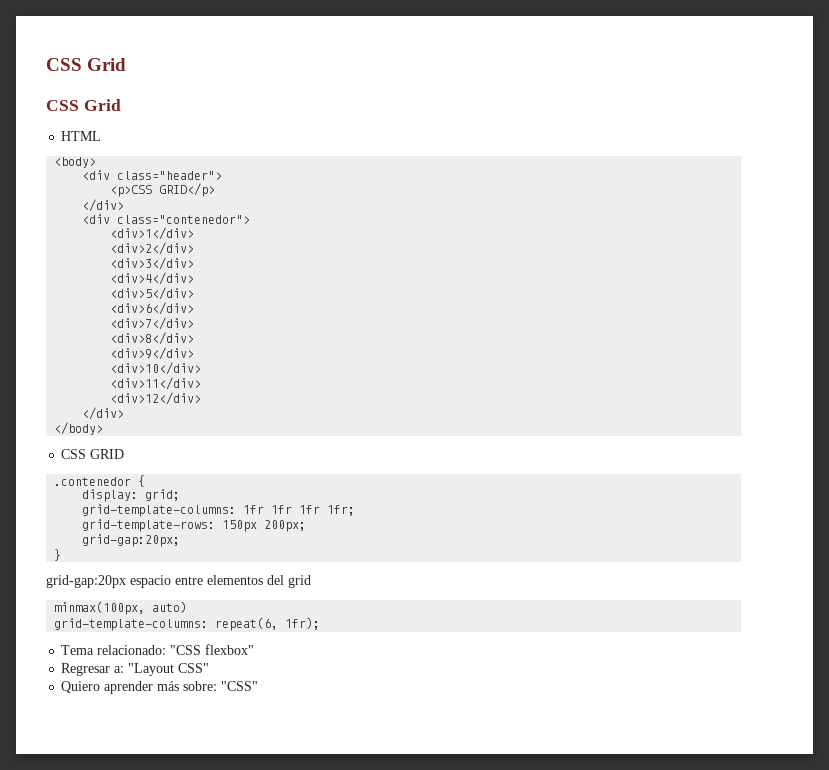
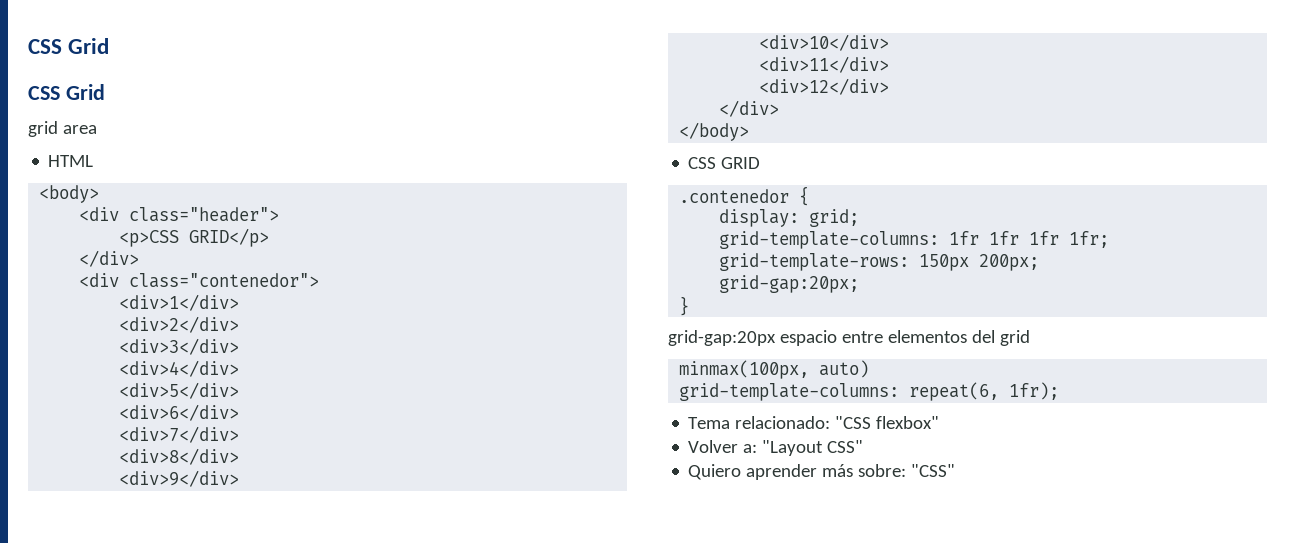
(121, 105) none -> [28,121,97,137] // grid area
[61,663,111,676] Regresar -> [688,440,739,453] Volver

